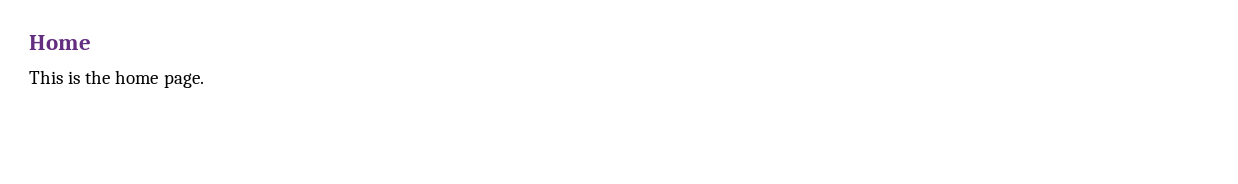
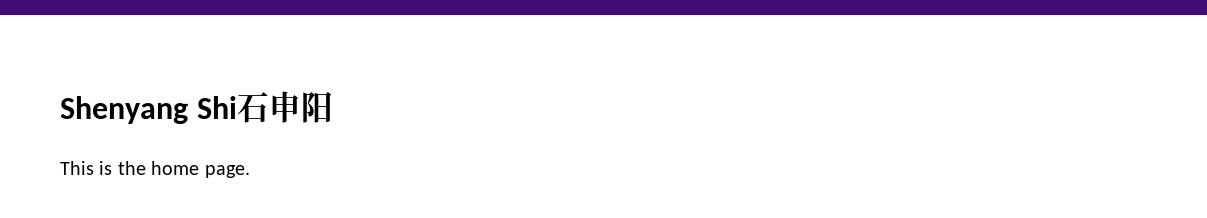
[29,35,91,50] Home -> [60,91,333,124] Shenyang Shi石申阳

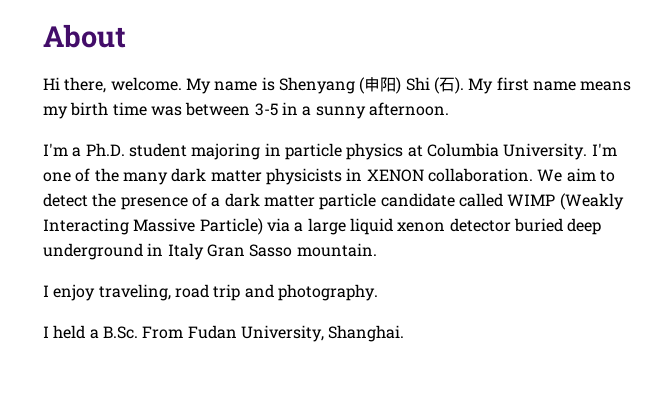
[60,91,333,124] [60,161,250,178] Shenyang Shi石申阳 // This is the home page. -> [43,24,126,48] [43,77,632,94] [43,102,449,119] [43,143,617,160] [43,168,615,185] [43,193,624,210] [43,218,602,235] [43,243,377,260] [43,284,378,301] [43,325,405,342] About // Hi there, welcome. My name is Shenyang (申阳) Shi (石). My first name means my birth time was between 3-5 in a sunny afternoon. // I'm a Ph.D. student majoring in particle physics at Columbia University. I'm one of the many dark matter physicists in XENON collaboration. We aim to detect the presence of a dark matter particle candidate called WIMP (Weakly Interacting Massive Particle) via a large liquid xenon detector buried deep underground in Italy Gran Sasso mountain. // I enjoy traveling, road trip and photography. // I held a B.Sc. From Fudan University, Shanghai.

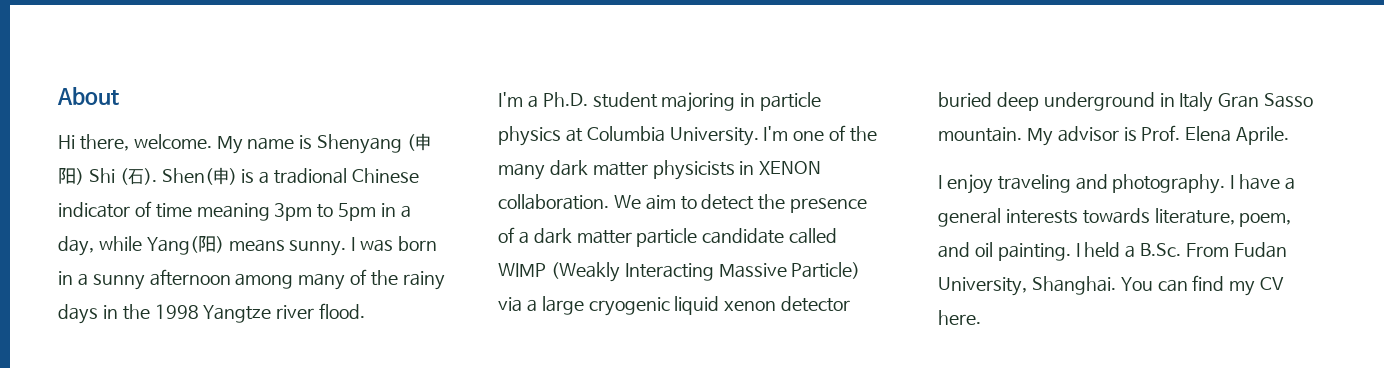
[468,77,632,94] [43,102,449,119] My first name means my birth time was between 3-5 in a sunny afternoon. -> [161,167,420,185] [58,201,411,221] [58,236,437,256] [58,269,445,290] [58,303,366,324] Shen(申) is a tradional Chinese indicator of time meaning 3pm to 5pm in a day, while Yang(阳) means sunny. I was born in a sunny afternoon among many of the rainy days in the 1998 Yangtze river flood.
(346, 226) none -> [588,297,670,316] cryogenic
(377, 250) none -> [1026,125,1290,146] My advisor is Prof. Elena Aprile.
[98,284,241,301] traveling, road trip -> [997,174,1071,193] traveling
(378, 292) // -> [1230,174,1296,190] [938,208,1292,227] [938,242,1071,261] I have a general interests towards literature, poem, and oil painting.
(405, 333) none -> [1120,275,1285,296] [938,310,981,325] You can find my CV here.

